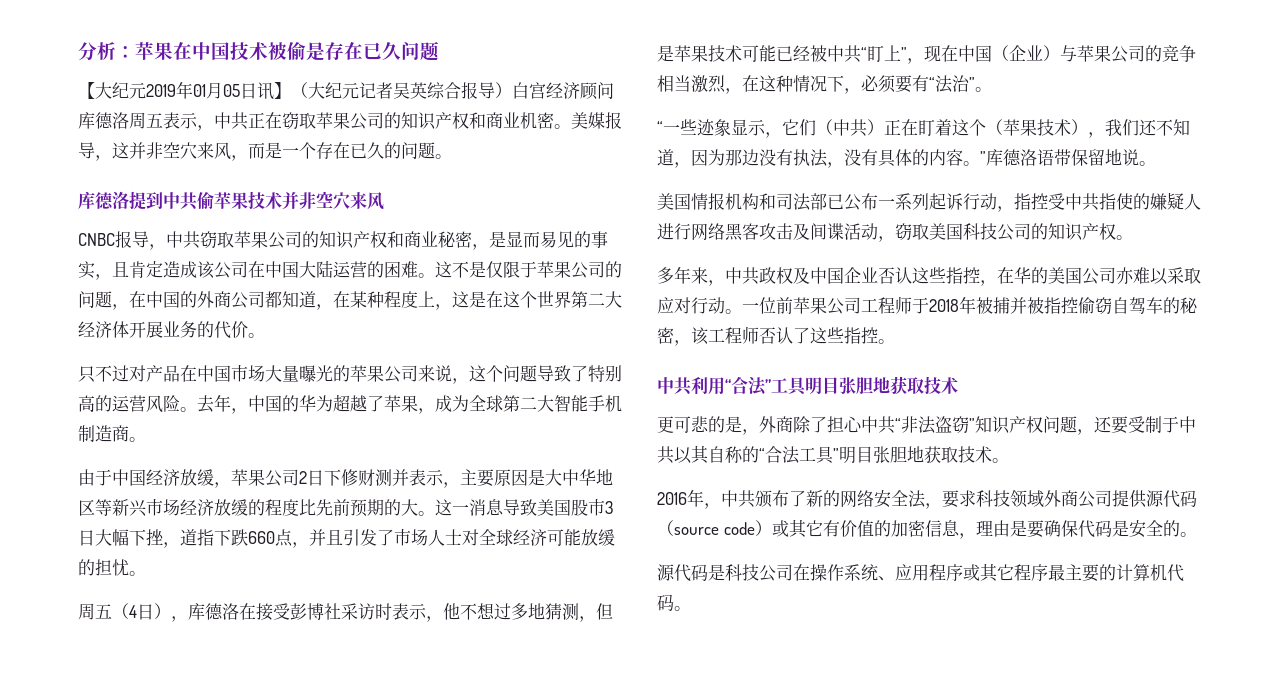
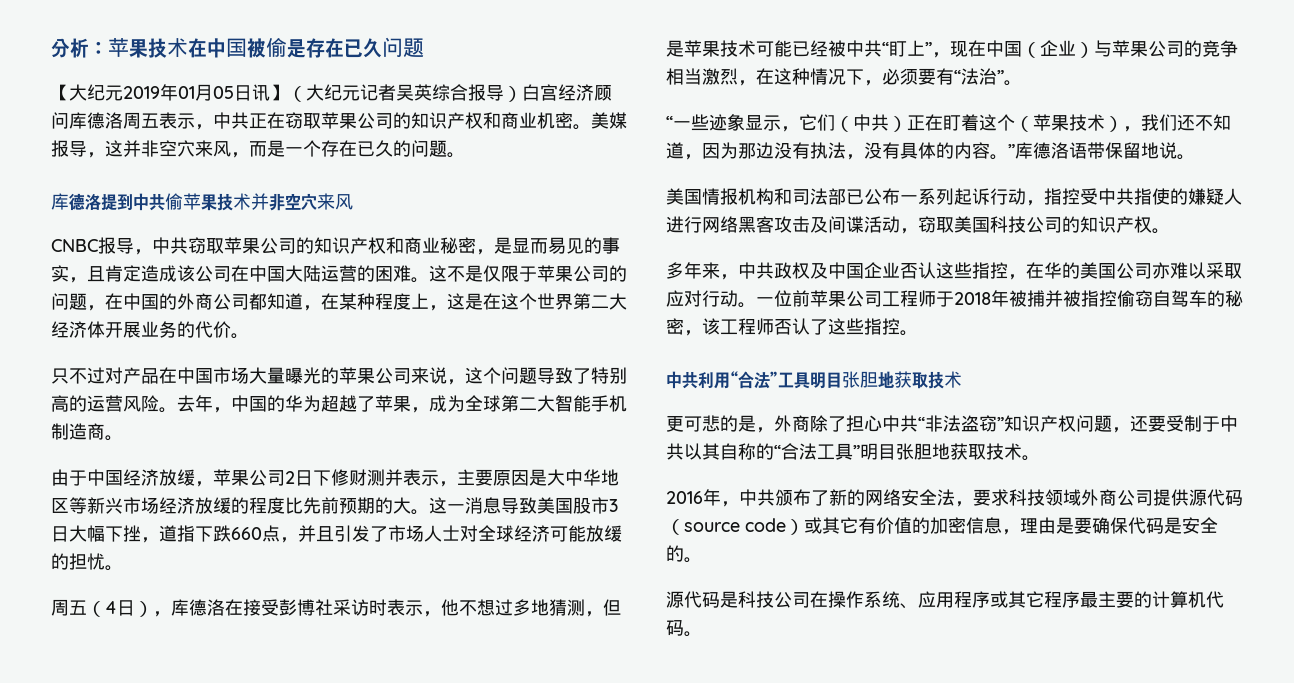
[173,42,268,60] 在中国技术 -> [148,38,247,58] 技术在中国

